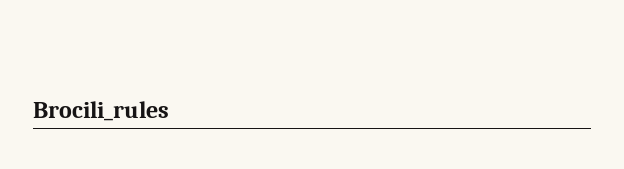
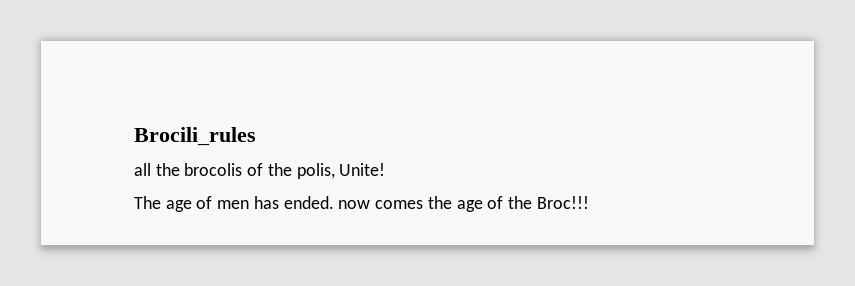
(169, 111) none -> [134,163,386,179] [134,196,589,212] // all the brocolis of the polis, Unite! // The age of men has ended. now comes the age of the Broc!!!

